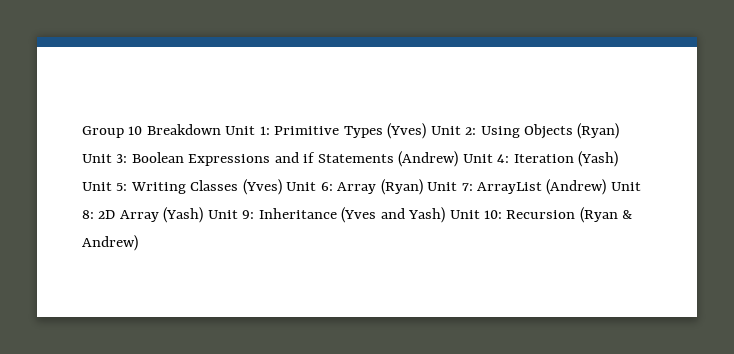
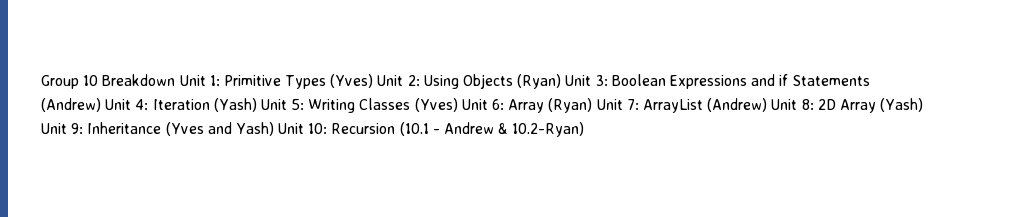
[579,207,633,223] [82,235,138,251] (Ryan & Andrew) -> [399,122,585,137] (10.1 - Andrew & 10.2-Ryan)

